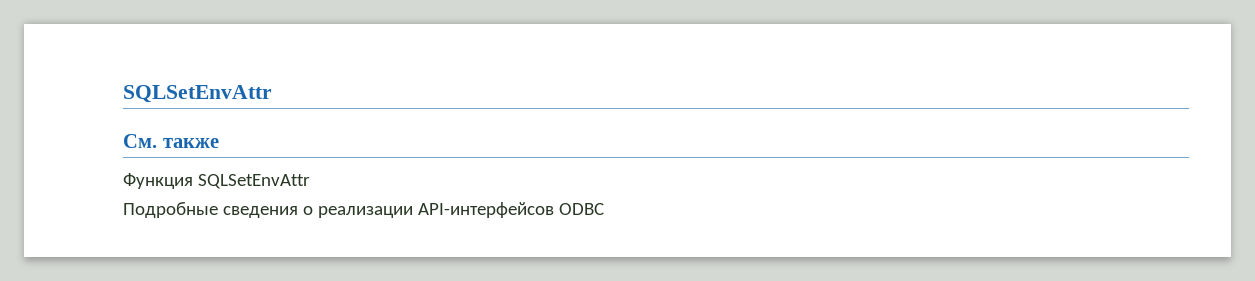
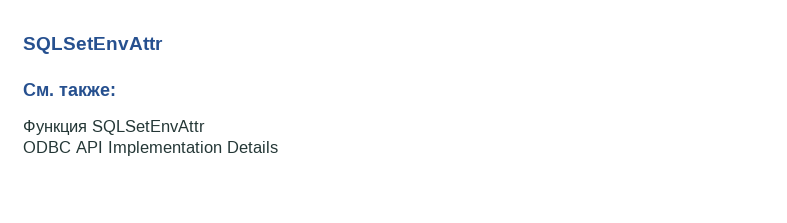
[162,138,219,148] также -> [59,86,116,96] также:
[123,202,604,218] Подробные сведения о реализации API-интерфейсов ODBC -> [23,141,278,156] ODBC API Implementation Details

